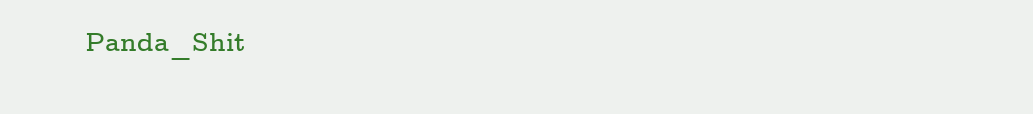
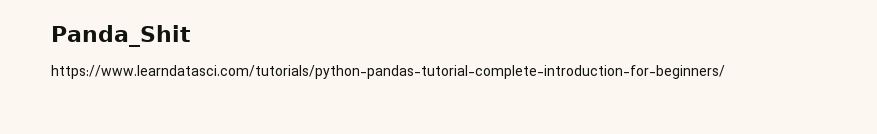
(246, 46) none -> [51,65,725,79] // https://www.learndatasci.com/tutorials/python-pandas-tutorial-complete-introduction-for-beginners/

